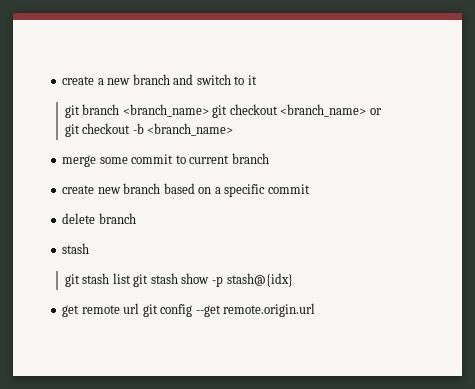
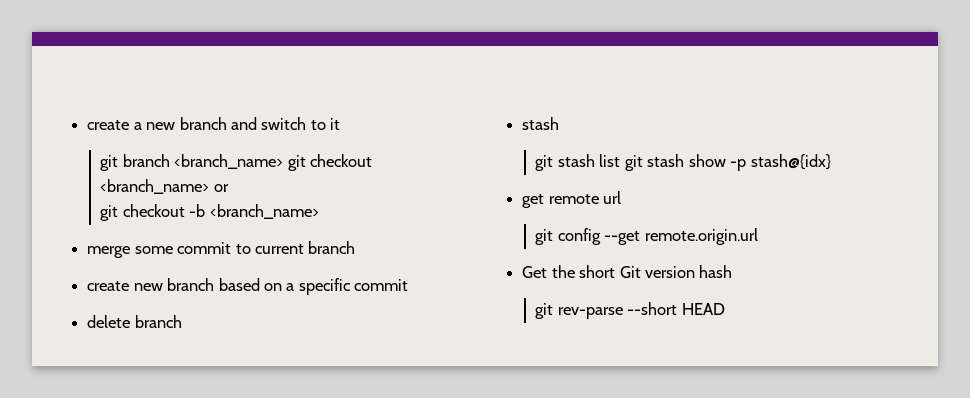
(140, 308) none -> (622, 197) //
(316, 310) none -> [522,265,733,278] [535,302,725,319] // Get the short Git version hash // git rev-parse --short HEAD

